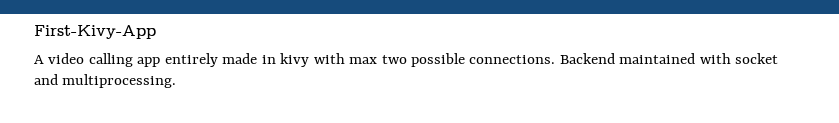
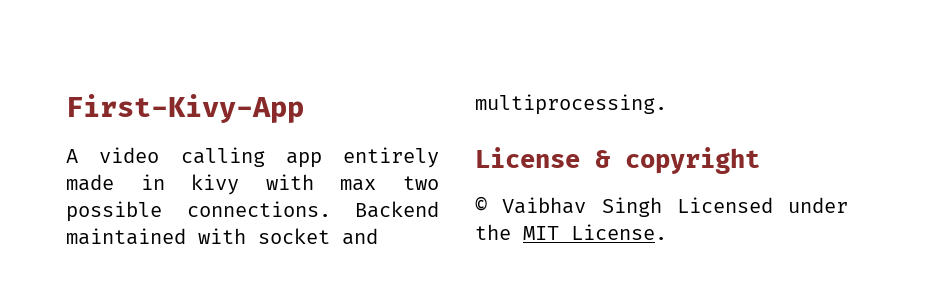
(177, 81) none -> [475,147,760,174] [475,196,848,217] [475,224,667,240] // License & copyright // © Vaibhav Singh Licensed under the MIT License.

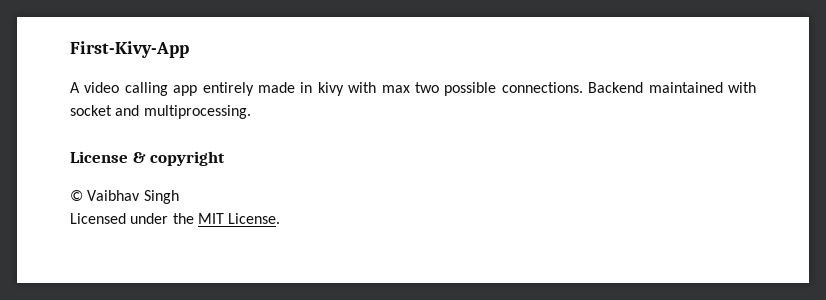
(662, 207) none -> (179, 197) //

